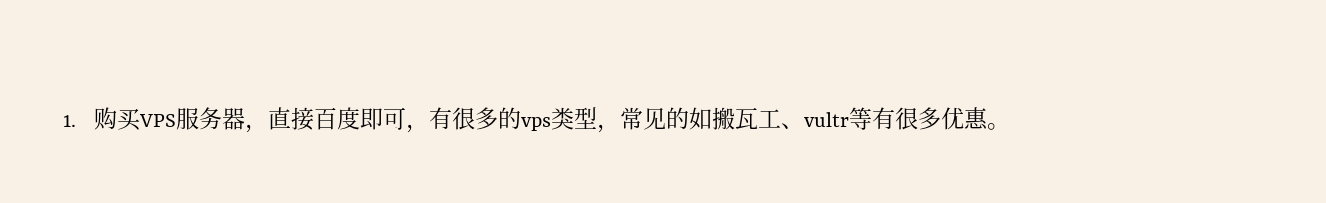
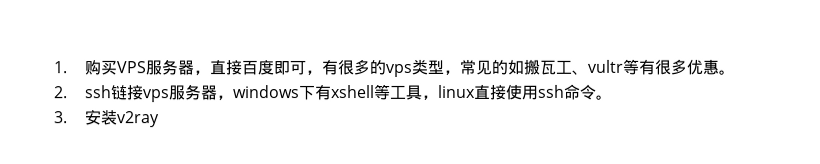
(1011, 126) none -> [54,83,613,103] [54,109,160,128] // 2. ssh链接vps服务器，windows下有xshell等工具，linux直接使用ssh命令。 // 3.安装v2ray

